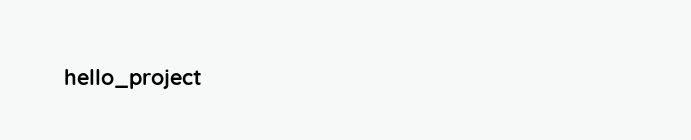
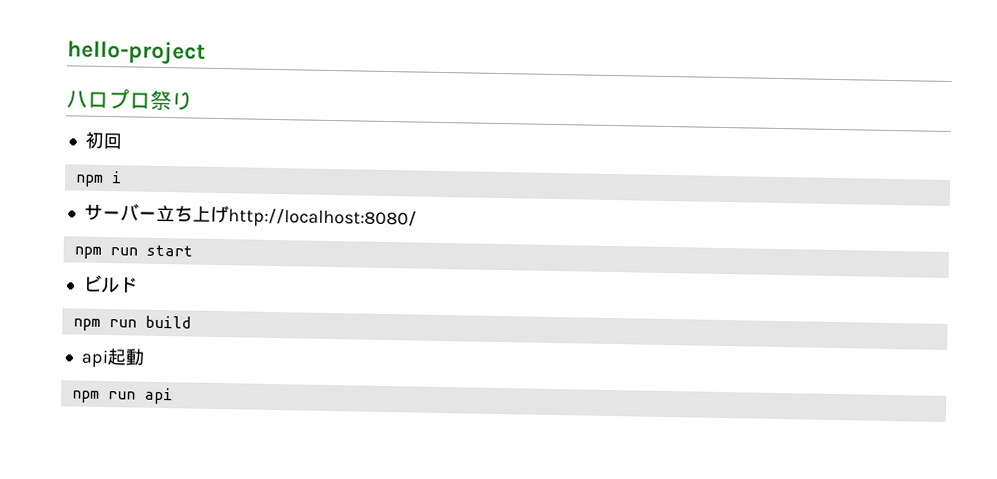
[64,69,202,89] hello_project -> [67,40,206,65] [66,89,193,111] [84,131,122,150] [74,171,122,187] [83,203,417,230] [73,244,193,259] [82,274,138,294] [72,315,191,331] [80,348,144,369] [71,387,173,405] hello-project // ハロプロ祭り // 初回 // npm i // サーバー立ち上げhttp://localhost:8080/ // npm run start // ビルド // npm run build // api起動 // npm run api

